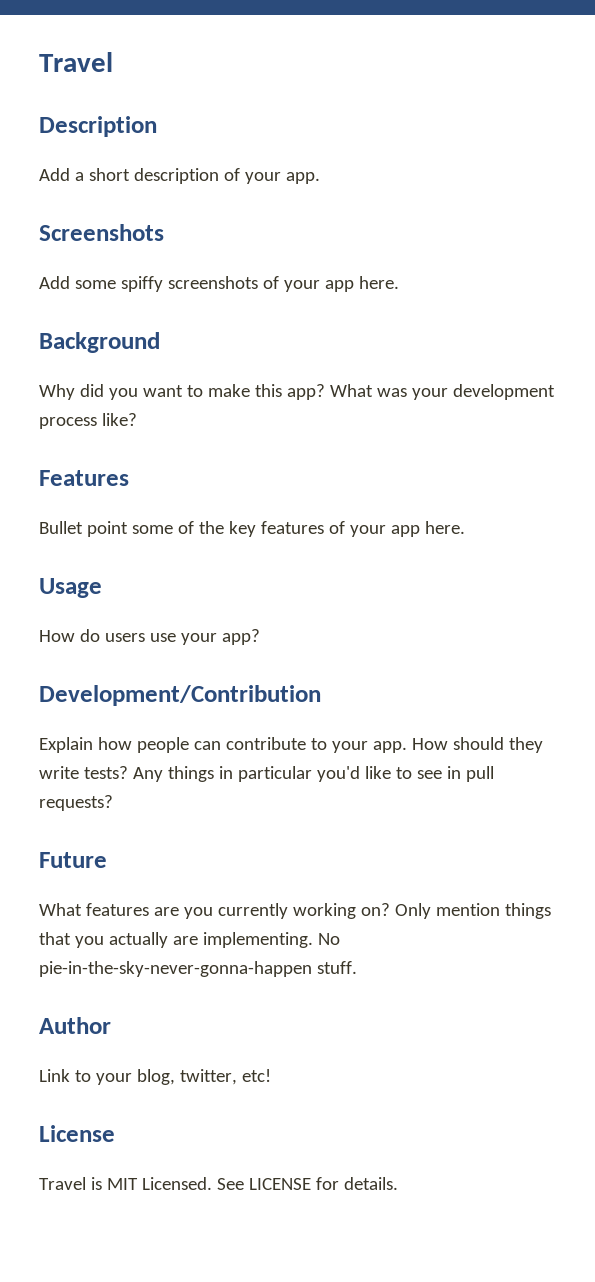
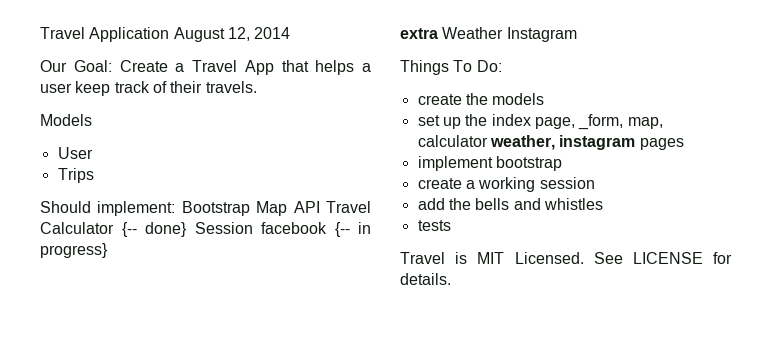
[39,52,113,72] [39,116,157,137] [39,168,320,184] [39,224,164,241] [39,276,399,292] [39,332,160,353] [39,384,555,400] [39,413,137,429] [39,470,129,486] [39,521,465,537] [39,578,102,598] [39,629,260,645] [39,685,321,706] [39,737,543,753] [39,766,494,782] [39,795,113,811] [39,852,107,868] [39,903,551,919] [39,932,340,948] [39,961,357,977] [39,1017,111,1034] [39,1069,271,1085] [39,1125,115,1142] Travel // Description // Add a short description of your app. // Screenshots // Add some spiffy screenshots of your app here. // Background // Why did you want to make this app? What was your development process like? // Features // Bullet point some of the key features of your app here. // Usage // How do users use your app? // Development/Contribution // Explain how people can contribute to your app. How should they write tests? Any things in particular you'd like to see in pull requests? // Future // What features are you currently working on? Only mention things that you actually are implementing. No pie-in-the-sky-never-gonna-happen stuff. // Author // Link to your blog, twitter, etc! // License -> [40,27,291,42] [40,60,371,75] [40,81,257,96] [40,114,92,126] [57,147,93,159] [57,168,94,183] [40,201,372,216] [40,222,371,237] [40,243,108,258] [400,27,577,42] [400,60,502,75] [417,93,545,105] [417,114,663,130] [417,135,684,150] [417,156,562,171] [417,177,595,192] [417,198,603,210] [417,220,451,231] Travel Application August 12, 2014 // Our Goal: Create a Travel App that helps a user keep track of their travels. // Models // User // Trips // Should implement: Bootstrap Map API Travel Calculator {-- done} Session facebook {-- in progress} // extra Weather Instagram // Things To Do: // create the models // set up the index page, _form, map, calculator weather, instagram pages // implement bootstrap // create a working session // add the bells and whistles // tests

